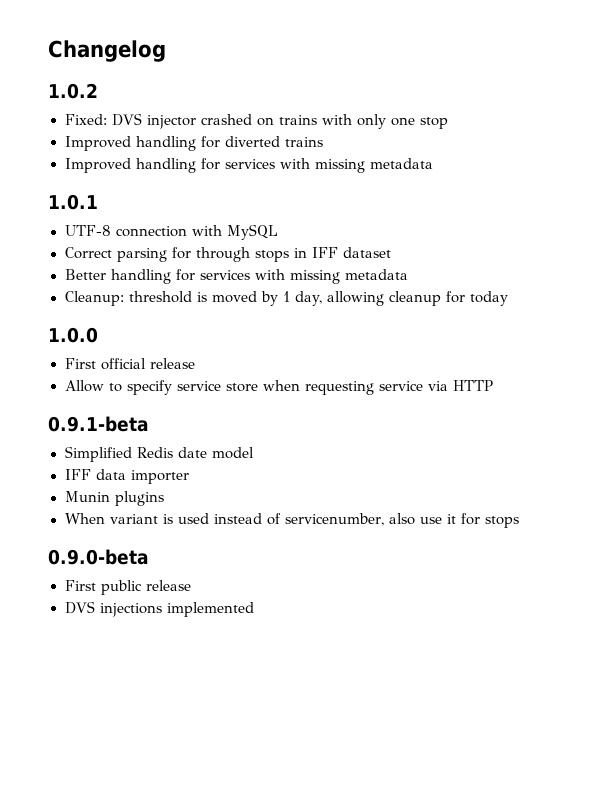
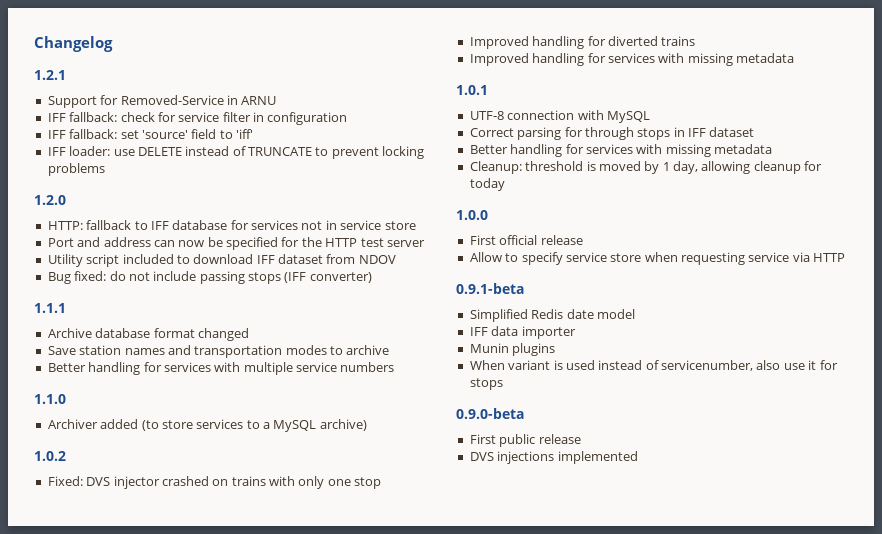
(166, 51) none -> [34,70,66,80] [47,95,277,108] [47,112,348,125] [47,129,253,139] [47,146,425,159] [47,163,105,176] [34,195,66,205] [47,220,416,230] [47,237,425,250] [47,254,396,267] [47,271,372,284] [34,303,66,313] [47,328,249,341] [47,345,390,358] [47,362,395,375] [34,394,66,404] [47,419,367,432] // 1.2.1 // Support for Removed-Service in ARNU // IFF fallback: check for service filter in configuration // IFF fallback: set 'source' field to 'iff' // IFF loader: use DELETE instead of TRUNCATE to prevent locking problems // 1.2.0 // HTTP: fallback to IFF database for services not in service store // Port and address can now be specified for the HTTP test server // Utility script included to download IFF dataset from NDOV // Bug fixed: do not include passing stops (IFF converter) // 1.1.1 // Archive database format changed // Save station names and transportation modes to archive // Better handling for services with multiple service numbers // 1.1.0 // Archiver added (to store services to a MySQL archive)

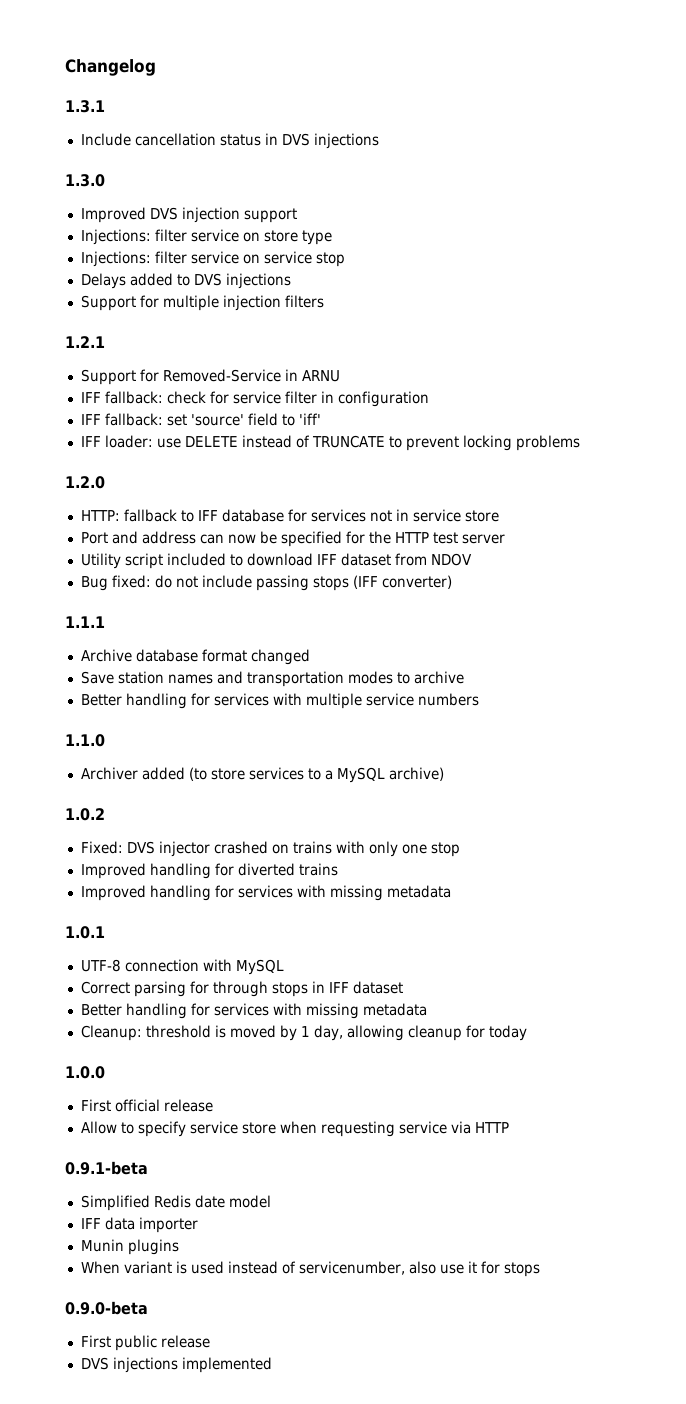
(113, 44) none -> [65,100,105,113] [80,133,379,149] [65,174,105,187] [80,207,297,223] [80,229,332,245] [80,251,345,267] [80,273,291,289] [80,295,324,311] // 1.3.1 // Include cancellation status in DVS injections // 1.3.0 // Improved DVS injection support // Injections: filter service on store type // Injections: filter service on service stop // Delays added to DVS injections // Support for multiple injection filters

